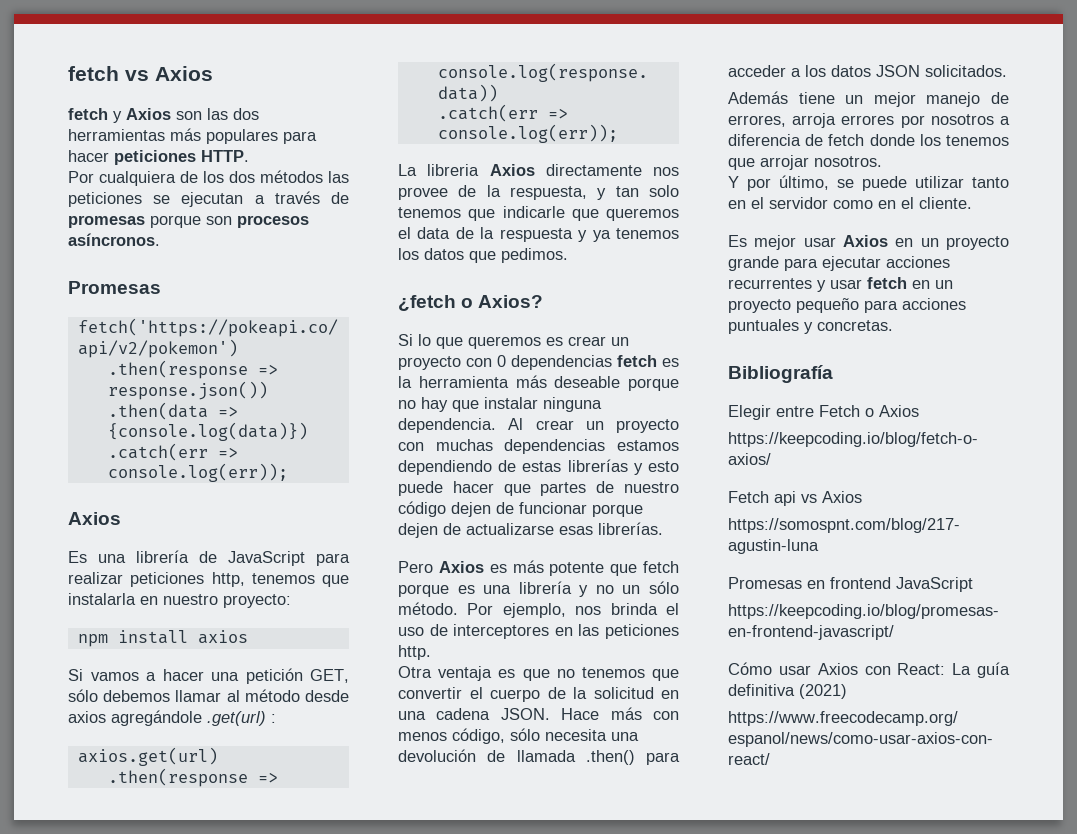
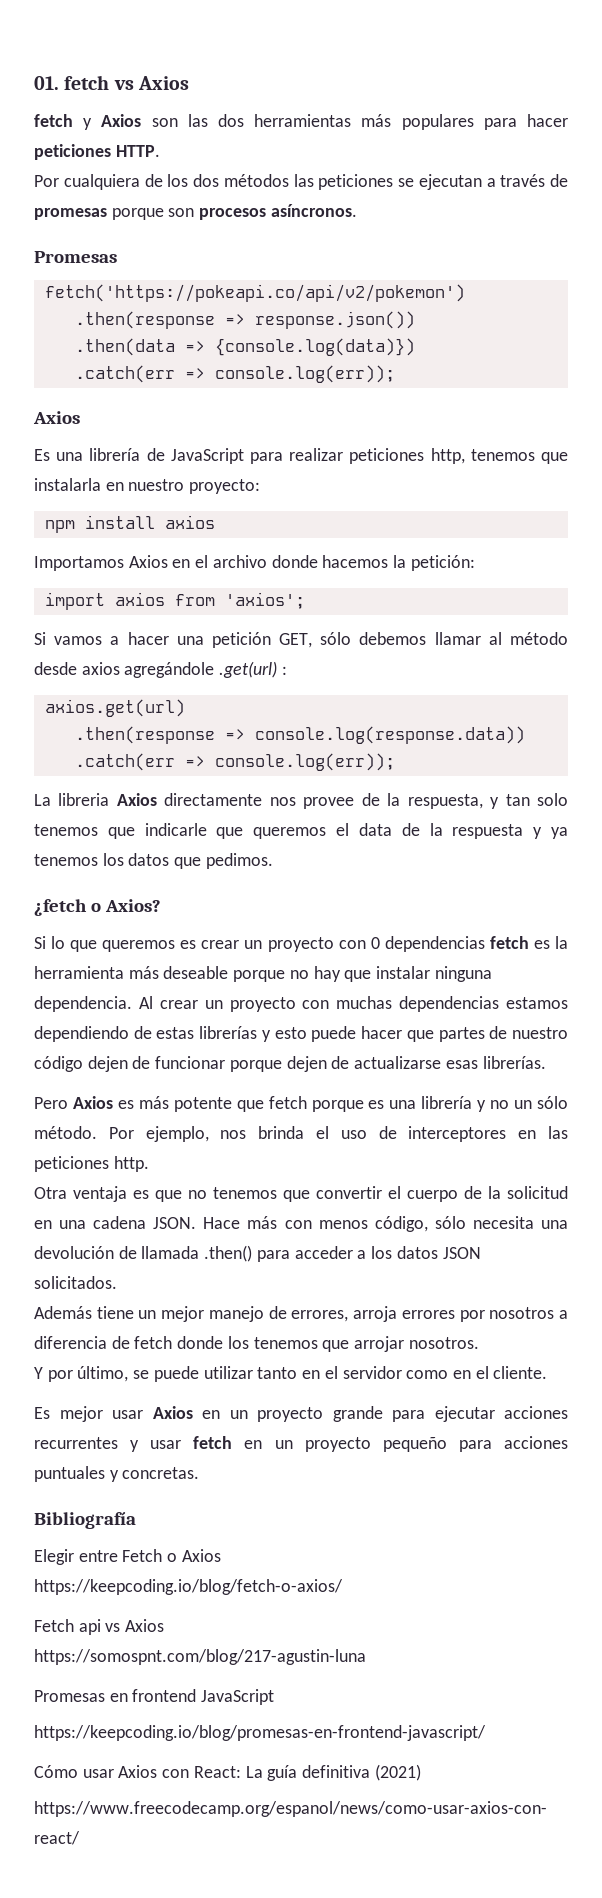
(68, 73) none -> [34,76,59,90] 01.
(248, 637) none -> [34,555,475,571] [44,592,305,610] // Importamos Axios en el archivo donde hacemos la petición: // import axios from 'axios';

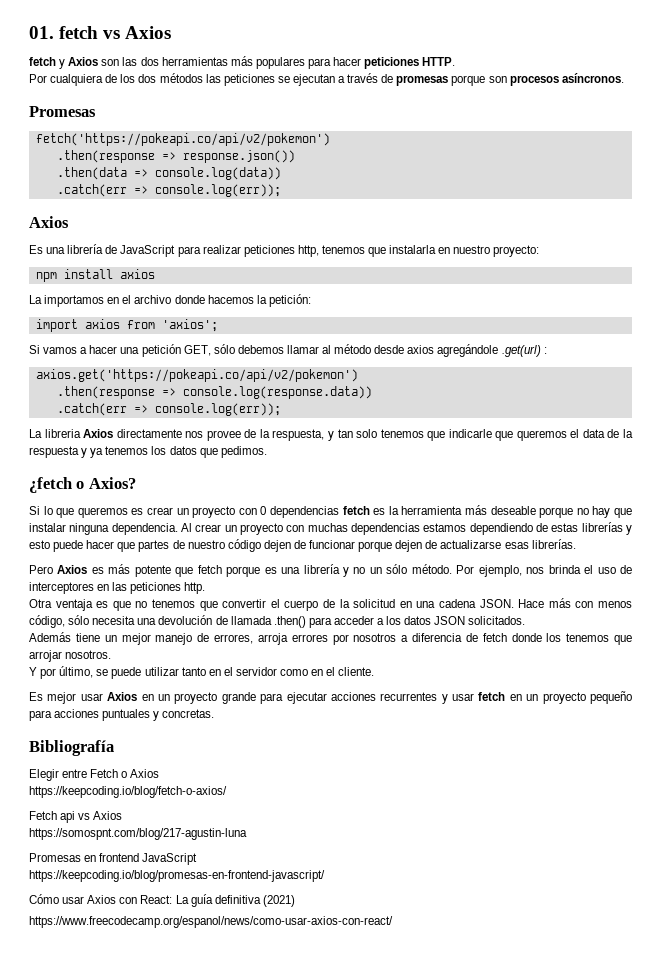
[214,338,415,356] {console.log(data)}) -> [154,167,281,180] console.log(data))
[34,555,168,571] Importamos Axios -> [29,295,105,307] La importamos
[44,699,185,717] axios.get(url) -> [35,369,358,382] axios.get('https://pokeapi.co/api/v2/pokemon')

